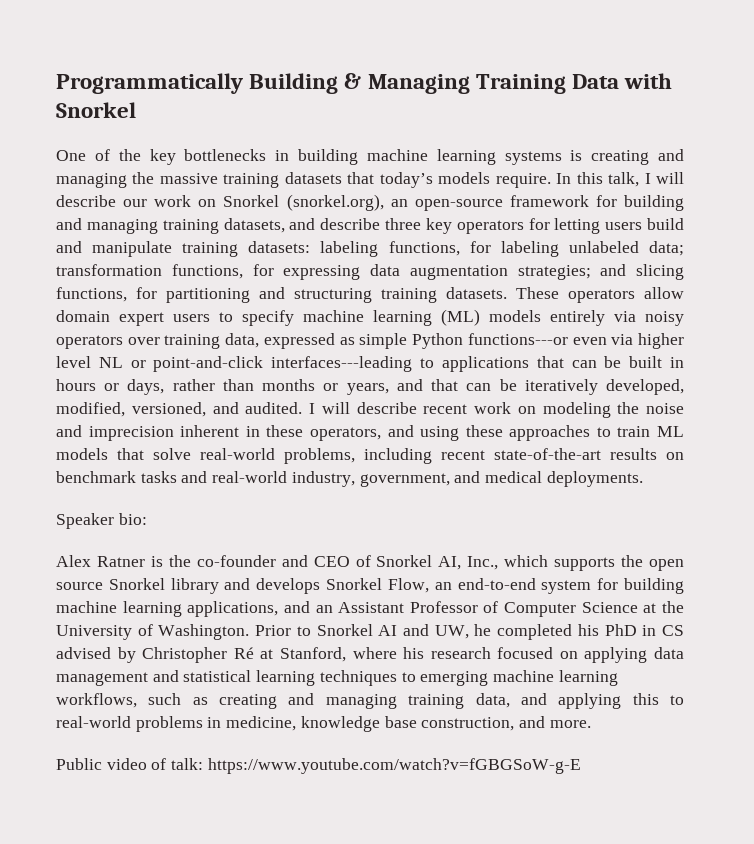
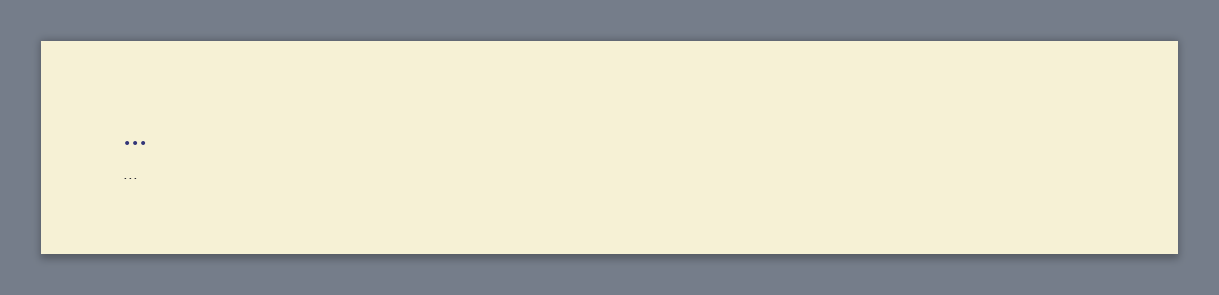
[56,73,673,94] [56,102,136,118] [56,149,684,165] [56,172,684,188] [56,194,685,211] [56,218,684,234] [56,241,684,257] [56,264,684,280] [56,287,684,303] [56,309,684,326] [56,333,685,349] [56,356,685,372] [56,379,684,395] [56,402,684,418] [56,425,685,441] [56,448,684,464] [56,471,643,487] [56,513,147,529] [56,555,685,571] [56,578,684,594] [56,601,684,617] [56,624,684,640] [56,647,684,663] [56,670,618,686] [56,693,685,709] [56,716,591,732] [56,758,581,774] Programmatically Building & Managing Training Data with Snorkel // One of the key bottlenecks in building machine learning systems is creating and managing the massive training datasets that today’s models require. In this talk, I will describe our work on Snorkel (snorkel.org), an open-source framework for building and managing training datasets, and describe three key operators for letting users build and manipulate training datasets: labeling functions, for labeling unlabeled data; transformation functions, for expressing data augmentation strategies; and slicing functions, for partitioning and structuring training datasets. These operators allow domain expert users to specify machine learning (ML) models entirely via noisy operators over training data, expressed as simple Python functions---or even via higher level NL or point-and-click interfaces---leading to applications that can be built in hours or days, rather than months or years, and that can be iteratively developed, modified, versioned, and audited. I will describe recent work on modeling the noise and imprecision inherent in these operators, and using these approaches to train ML models that solve real-world problems, including recent state-of-the-art results on benchmark tasks and real-world industry, government, and medical deployments. // Speaker bio: // Alex Ratner is the co-founder and CEO of Snorkel AI, Inc., which supports the open source Snorkel library and develops Snorkel Flow, an end-to-end system for building machine learning applications, and an Assistant Professor of Computer Science at the University of Washington. Prior to Snorkel AI and UW, he completed his PhD in CS advised by Christopher Ré at Stanford, where his research focused on applying data management and statistical learning techniques to emerging machine learning workflows, such as creating and managing training data, and applying this to real-world problems in medicine, knowledge base construction, and more. // Public video of talk: https://www.youtube.com/watch?v=fGBGSoW-g-E -> [123,141,147,145] [123,178,138,179] ... // ...

